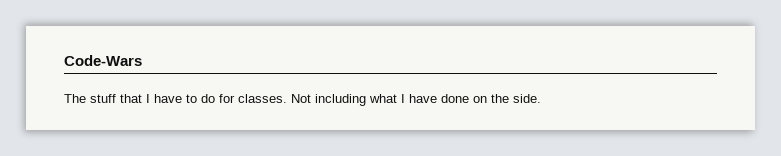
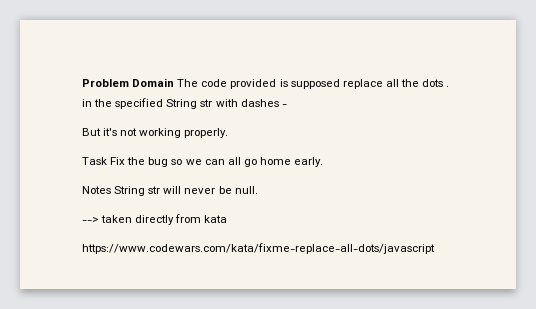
[64,55,142,66] [64,94,541,106] Code-Wars // The stuff that I have to do for classes. Not including what I have done on the side. -> [82,78,450,89] [82,98,287,109] [82,128,229,138] [82,157,324,167] [82,186,258,196] [82,214,228,225] [82,243,435,254] Problem Domain The code provided is supposed replace all the dots . in the specified String str with dashes - // But it's not working properly. // Task Fix the bug so we can all go home early. // Notes String str will never be null. // --> taken directly from kata // https://www.codewars.com/kata/fixme-replace-all-dots/javascript

